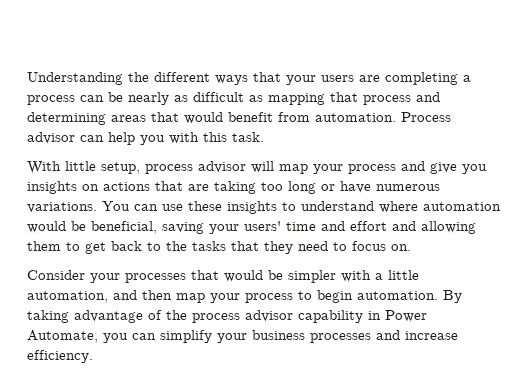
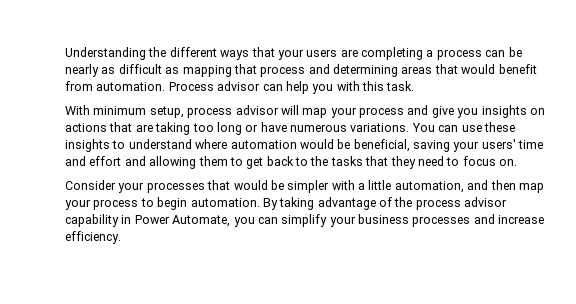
[65,161,96,171] little -> [93,106,147,115] minimum

